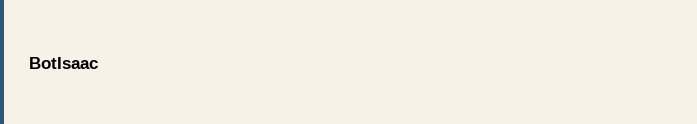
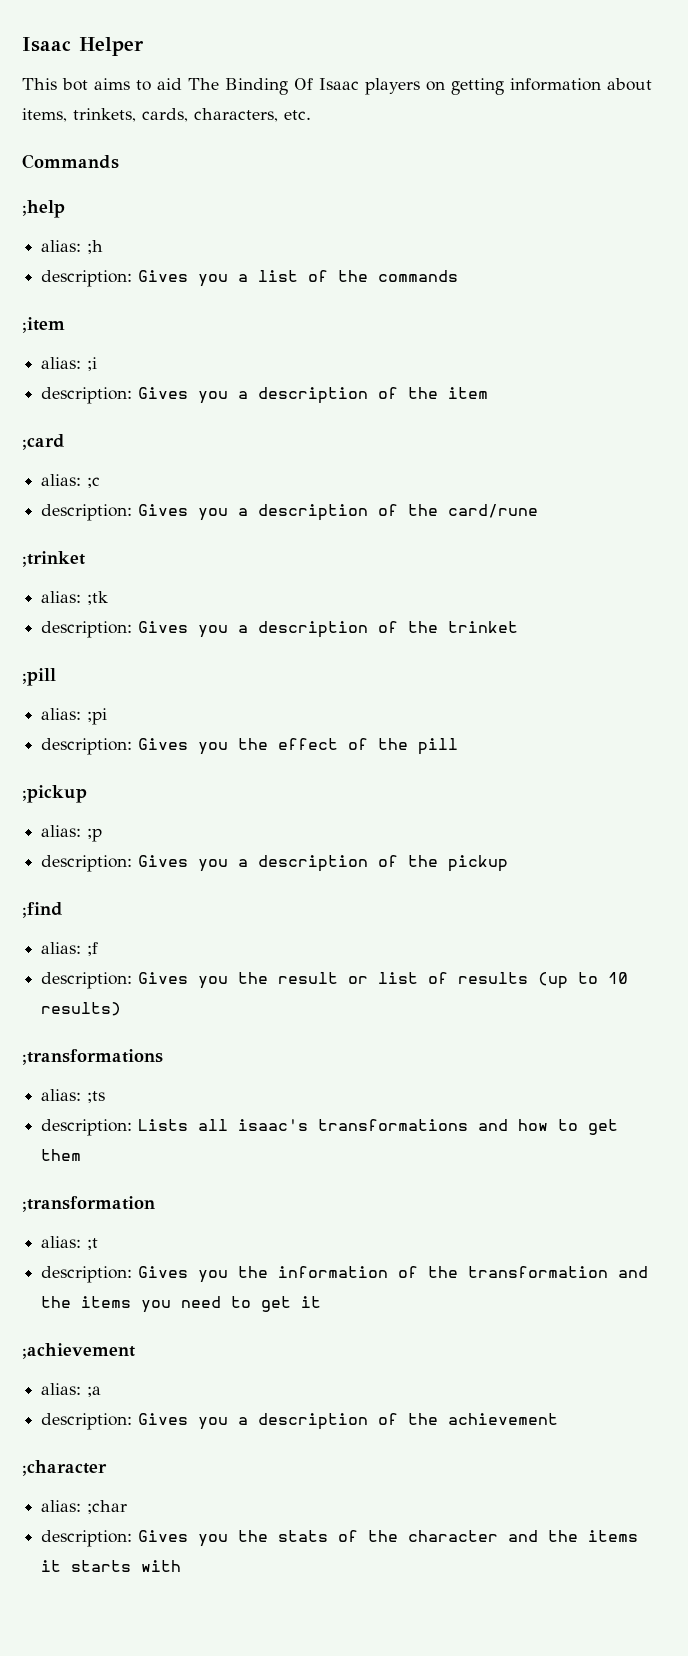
[29,57,98,69] BotIsaac -> [22,37,144,56] [22,78,652,95] [22,108,311,122] [22,154,119,169] [22,200,65,218] [41,240,104,254] [41,270,459,287] [22,317,65,333] [41,357,98,371] [41,387,489,404] [22,434,65,450] [41,474,101,488] [41,504,539,521] [22,551,85,567] [41,591,109,605] [41,621,519,638] [22,668,56,686] [41,708,108,725] [41,738,459,755] [22,785,87,803] [41,825,103,842] [41,855,509,872] [22,902,63,918] [41,942,99,956] [41,972,629,989] [41,1002,122,1016] [22,1049,163,1065] [41,1089,106,1103] [41,1119,619,1136] [41,1149,82,1161] [22,1196,155,1212] [41,1236,99,1250] [41,1266,649,1283] [41,1296,322,1313] [22,1343,135,1359] [41,1383,102,1397] [41,1413,559,1430] [22,1460,107,1476] [41,1500,128,1514] [41,1530,639,1547] [41,1560,182,1572] Isaac Helper // This bot aims to aid The Binding Of Isaac players on getting information about items, trinkets, cards, characters, etc. // Commands // ;help // alias: ;h // description: Gives you a list of the commands // ;item // alias: ;i // description: Gives you a description of the item // ;card // alias: ;c // description: Gives you a description of the card/rune // ;trinket // alias: ;tk // description: Gives you a description of the trinket // ;pill // alias: ;pi // description: Gives you the effect of the pill // ;pickup // alias: ;p // description: Gives you a description of the pickup // ;find // alias: ;f // description: Gives you the result or list of results (up to 10 results) // ;transformations // alias: ;ts // description: Lists all isaac's transformations and how to get them // ;transformation // alias: ;t // description: Gives you the information of the transformation and the items you need to get it // ;achievement // alias: ;a // description: Gives you a description of the achievement // ;character // alias: ;char // description: Gives you the stats of the character and the items it starts with

